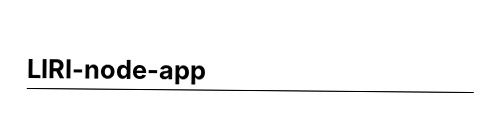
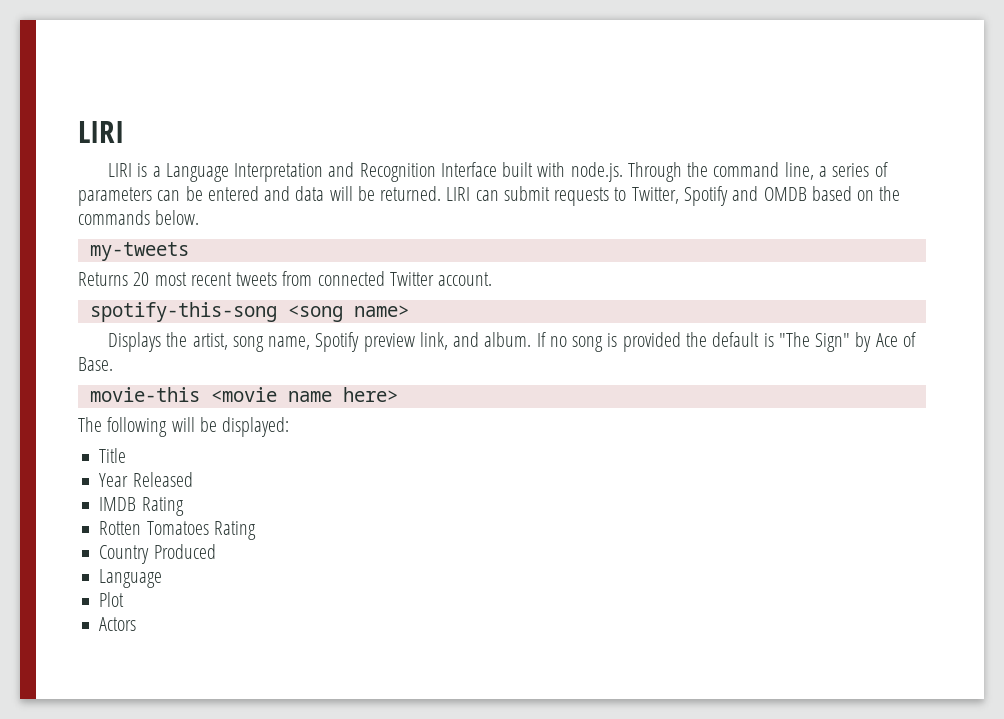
[26,58,207,85] LIRI-node-app -> [78,121,124,143] [108,162,888,182] [78,186,901,206] [78,210,200,225] [89,242,189,261] [78,271,493,286] [89,302,409,322] [108,332,916,352] [78,357,113,371] [89,387,398,402] [78,417,290,437] [99,448,127,463] [99,472,193,487] [99,497,184,516] [99,521,256,540] [99,544,216,564] [99,569,163,588] [99,592,125,607] [99,617,137,631] LIRI // LIRI is a Language Interpretation and Recognition Interface built with node.js. Through the command line, a series of parameters can be entered and data will be returned. LIRI can submit requests to Twitter, Spotify and OMDB based on the commands below. // my-tweets // Returns 20 most recent tweets from connected Twitter account. // spotify-this-song <song name> // Displays the artist, song name, Spotify preview link, and album. If no song is provided the default is "The Sign" by Ace of Base. // movie-this <movie name here> // The following will be displayed: // Title // Year Released // IMDB Rating // Rotten Tomatoes Rating // Country Produced // Language // Plot // Actors

